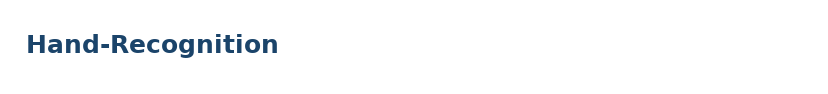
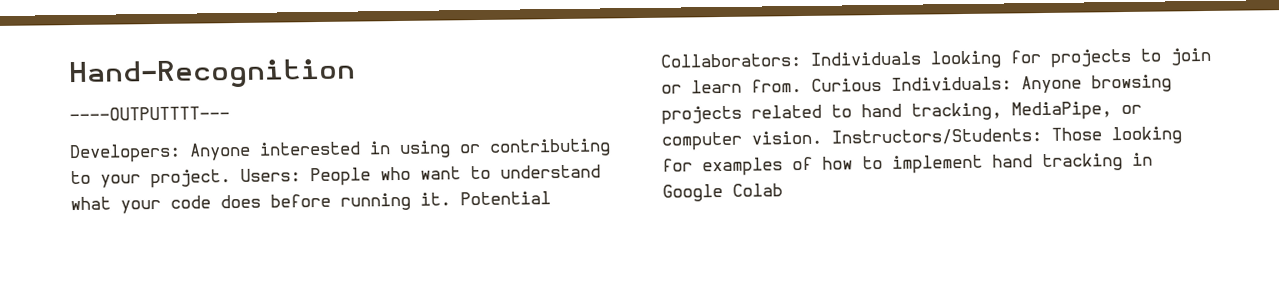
(279, 46) none -> [69,106,230,122] [69,138,611,164] [70,164,601,189] [70,191,551,214] [660,47,1211,69] [661,74,1172,94] [661,101,1142,125] [661,126,1182,151] [662,152,1153,177] [662,183,783,202] // ----OUTPUTTTT--- // Developers: Anyone interested in using or contributing to your project. Users: People who want to understand what your code does before running it. Potential Collaborators: Individuals looking for projects to join or learn from. Curious Individuals: Anyone browsing projects related to hand tracking, MediaPipe, or computer vision. Instructors/Students: Those looking for examples of how to implement hand tracking in Google Colab

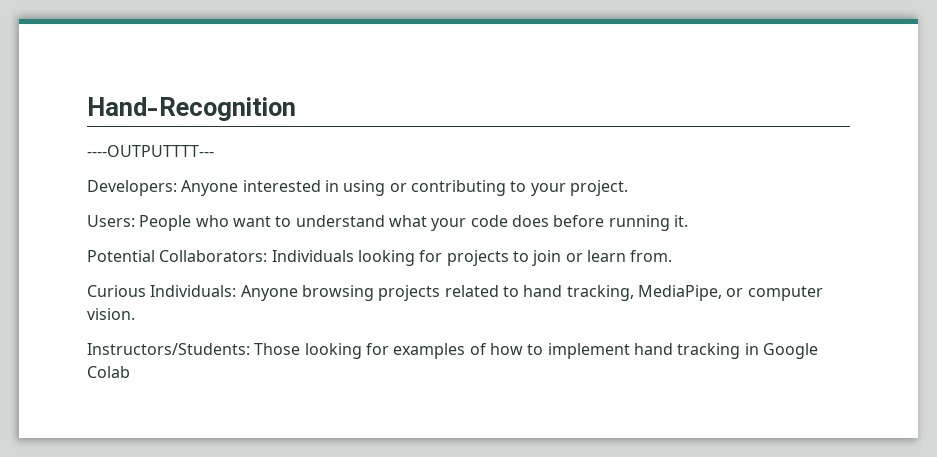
(231, 179) none -> (628, 188) //
(451, 199) none -> (688, 221) //
(802, 86) none -> (673, 256) //
(822, 137) none -> (135, 314) //

